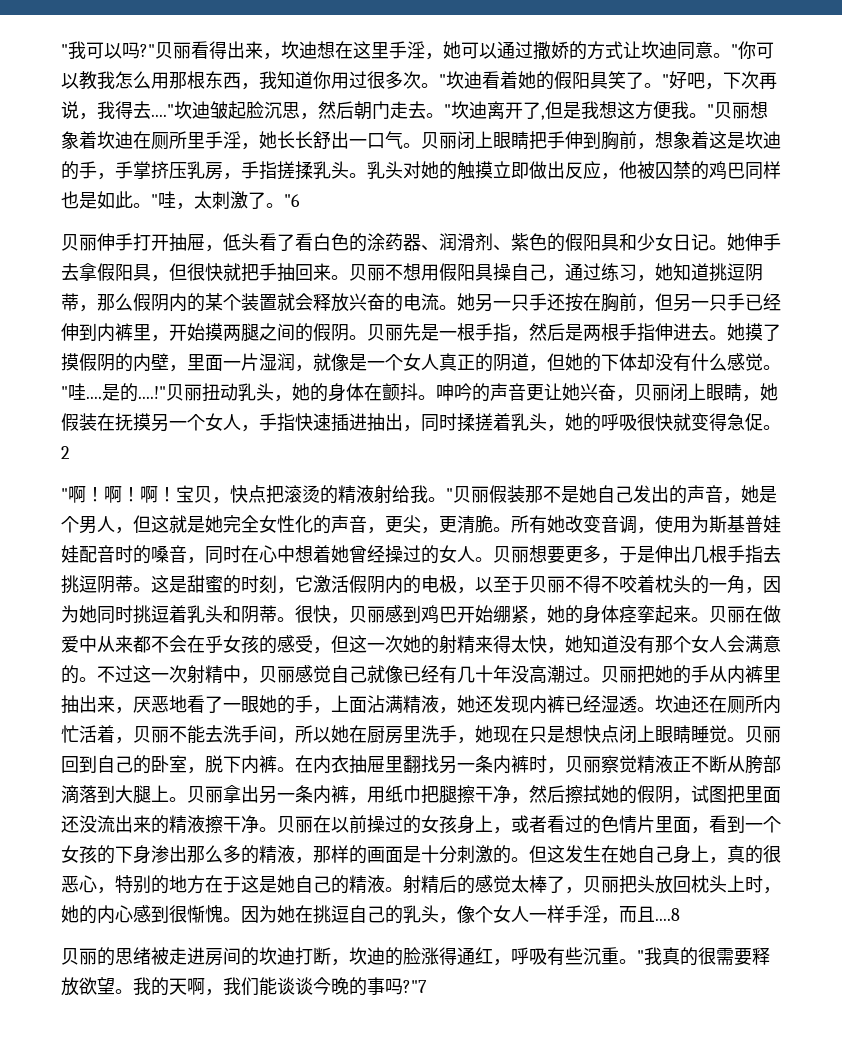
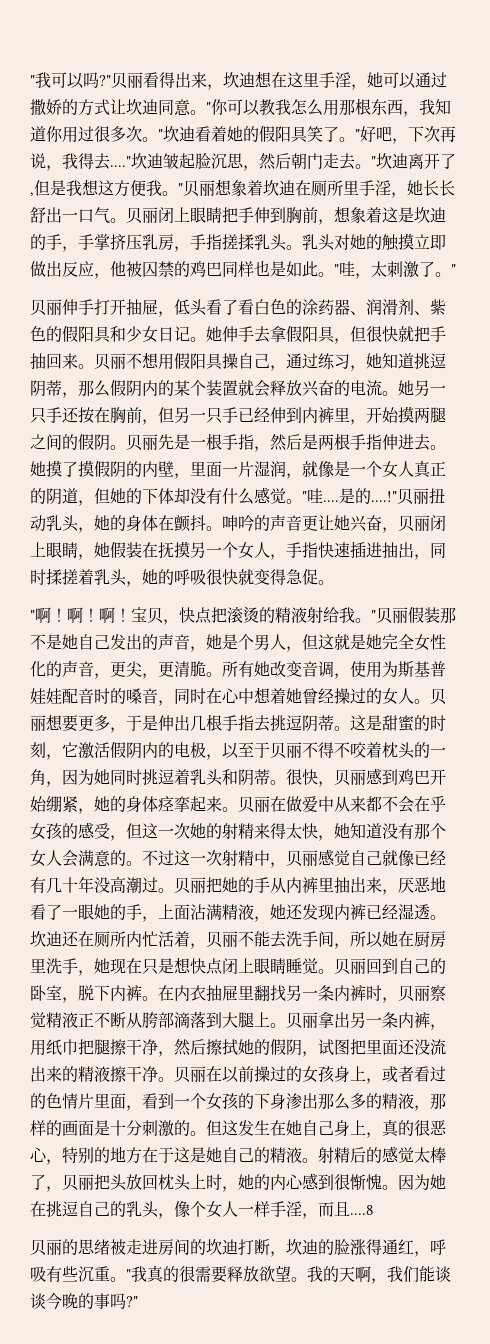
[284,194,300,207] "6 -> [451,264,456,275] "
[61,446,70,459] 2 -> (334, 582) none
[403,980,427,993] ?"7 -> [126,1296,138,1307] ?"

